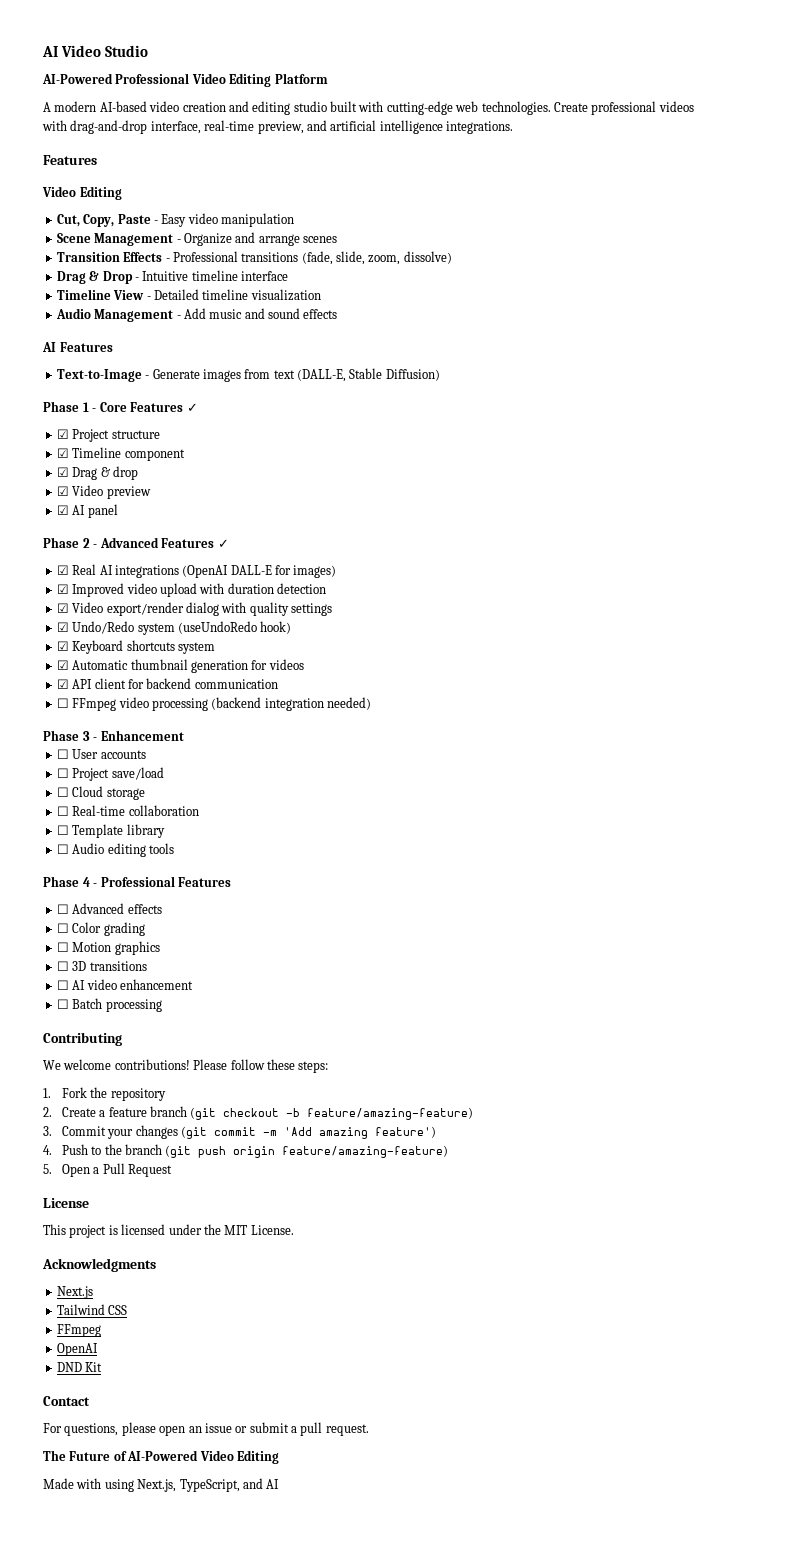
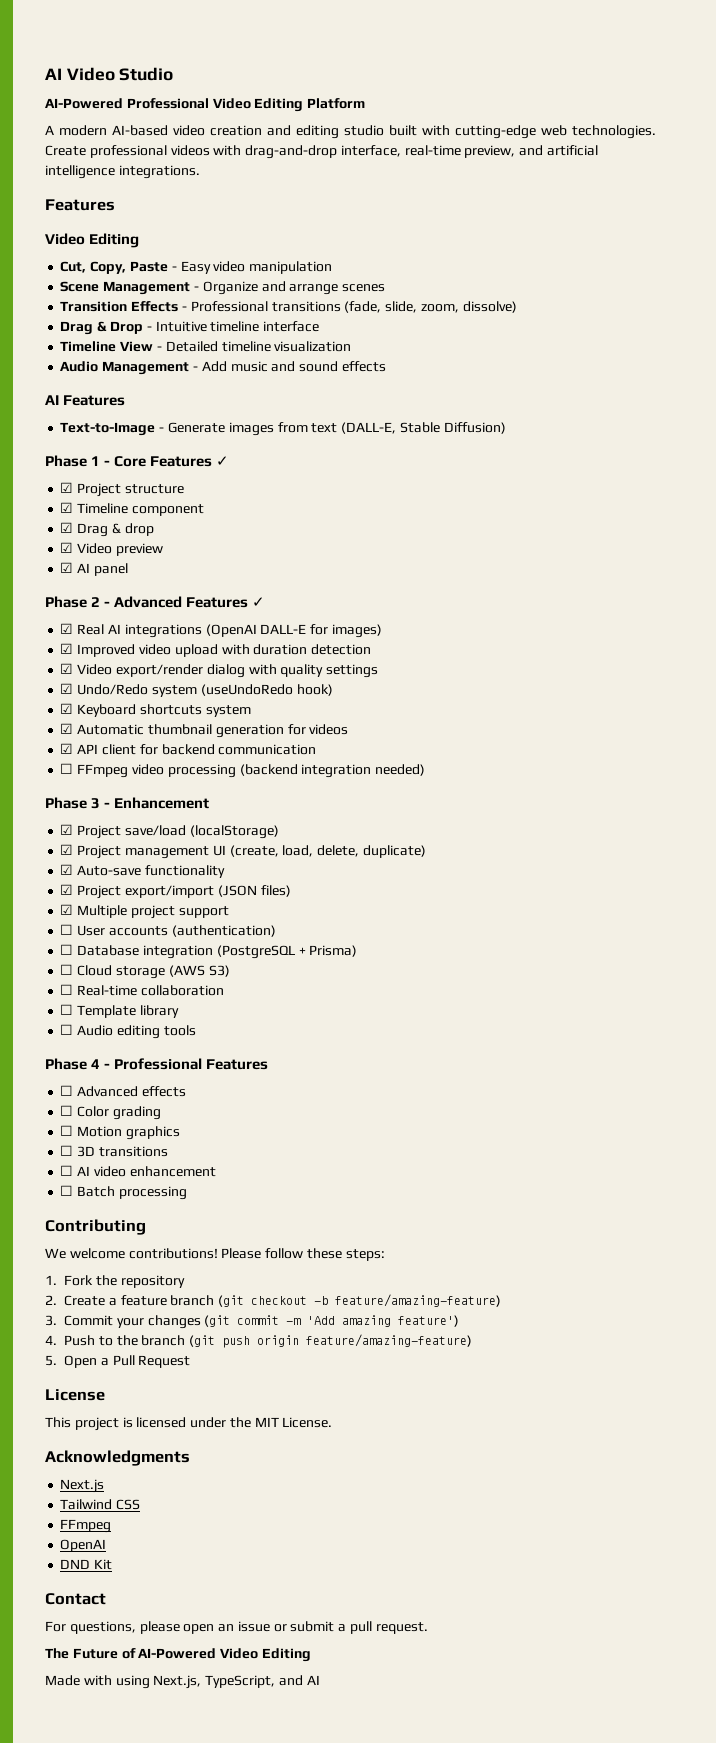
(184, 735) none -> [60,824,279,839] [60,844,426,859] [60,864,225,878] [60,884,291,899] [60,904,229,919] // ☑ Project save/load (localStorage) // ☑ Project management UI (create, load, delete, duplicate) // ☑ Auto-save functionality // ☑ Project export/import (JSON files) // ☑ Multiple project support
[56,767,164,781] // ☐ Project save/load -> [171,925,276,937] [60,944,358,959] (authentication) // ☐ Database integration (PostgreSQL + Prisma)
(145, 794) none -> [168,965,230,977] (AWS S3)

